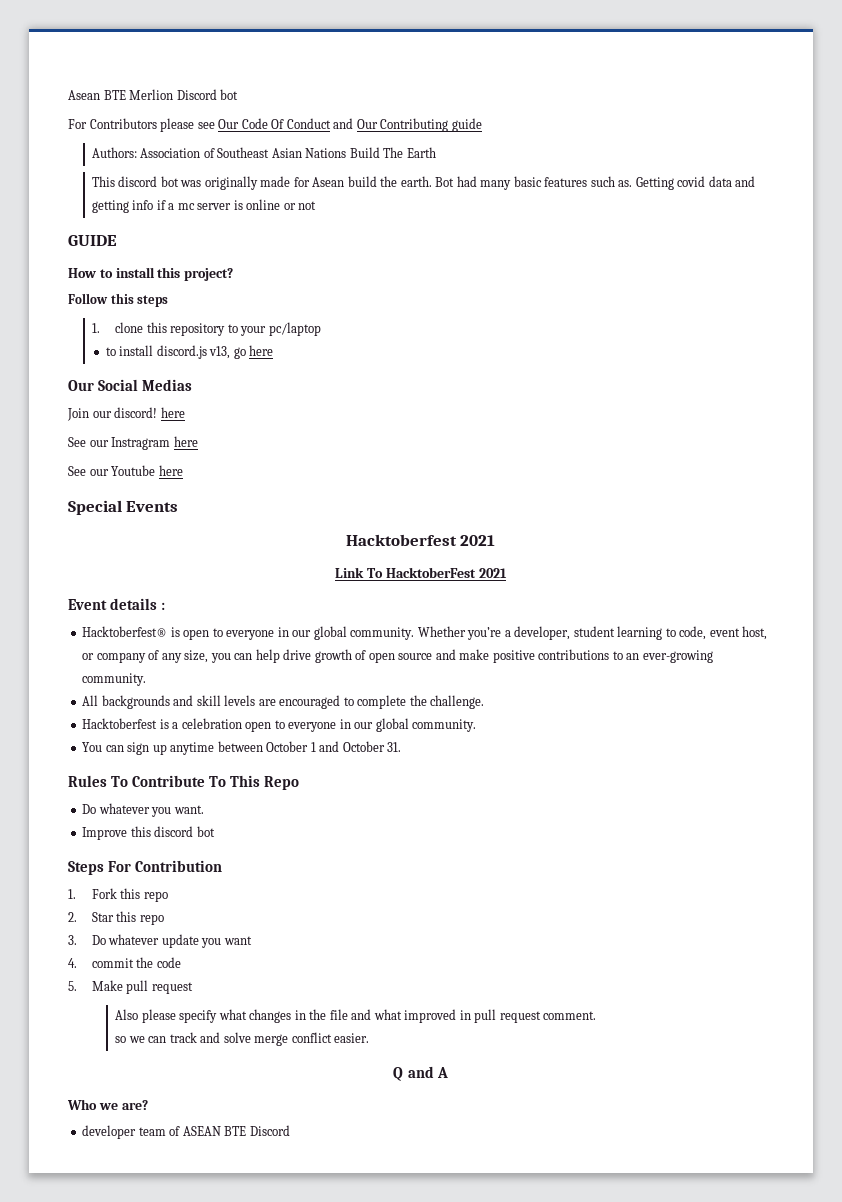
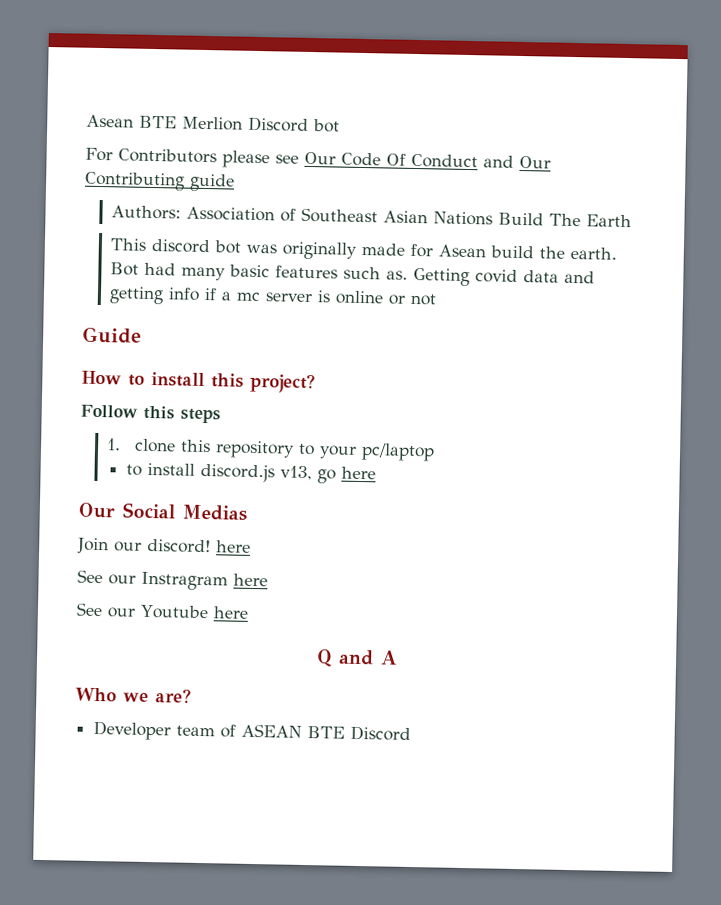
[68,235,117,246] GUIDE -> [82,326,142,344] Guide
[68,500,179,515] [345,534,496,546] [335,567,507,578] [68,598,166,610] [82,626,768,640] [82,649,713,663] [82,673,147,686] [82,695,485,709] [82,718,477,732] [82,741,402,755] [68,775,300,790] [82,803,204,817] [82,826,215,840] [68,860,223,875] [68,888,168,902] [68,911,164,925] [68,934,252,948] [68,957,181,968] [68,980,193,994] [115,1009,597,1023] [115,1032,370,1046] // Special Events // Hacktoberfest 2021 // Link To HacktoberFest 2021 // Event details : // Hacktoberfest® is open to everyone in our global community. Whether you’re a developer, student learning to code, event host, or company of any size, you can help drive growth of open source and make positive contributions to an ever-growing community. // All backgrounds and skill levels are encouraged to complete the challenge. // Hacktoberfest is a celebration open to everyone in our global community. // You can sign up anytime between October 1 and October 31. // Rules To Contribute To This Repo // Do whatever you want. // Improve this discord bot // Steps For Contribution // 1. Fork this repo // 2. Star this repo // 3. Do whatever update you want // 4. commit the code // 5. Make pull request // Also please specify what changes in the file and what improved in pull request comment. // so we can track and solve merge conflict easier. -> (249, 612) none
[82,1125,137,1139] developer -> [93,720,172,741] Developer

